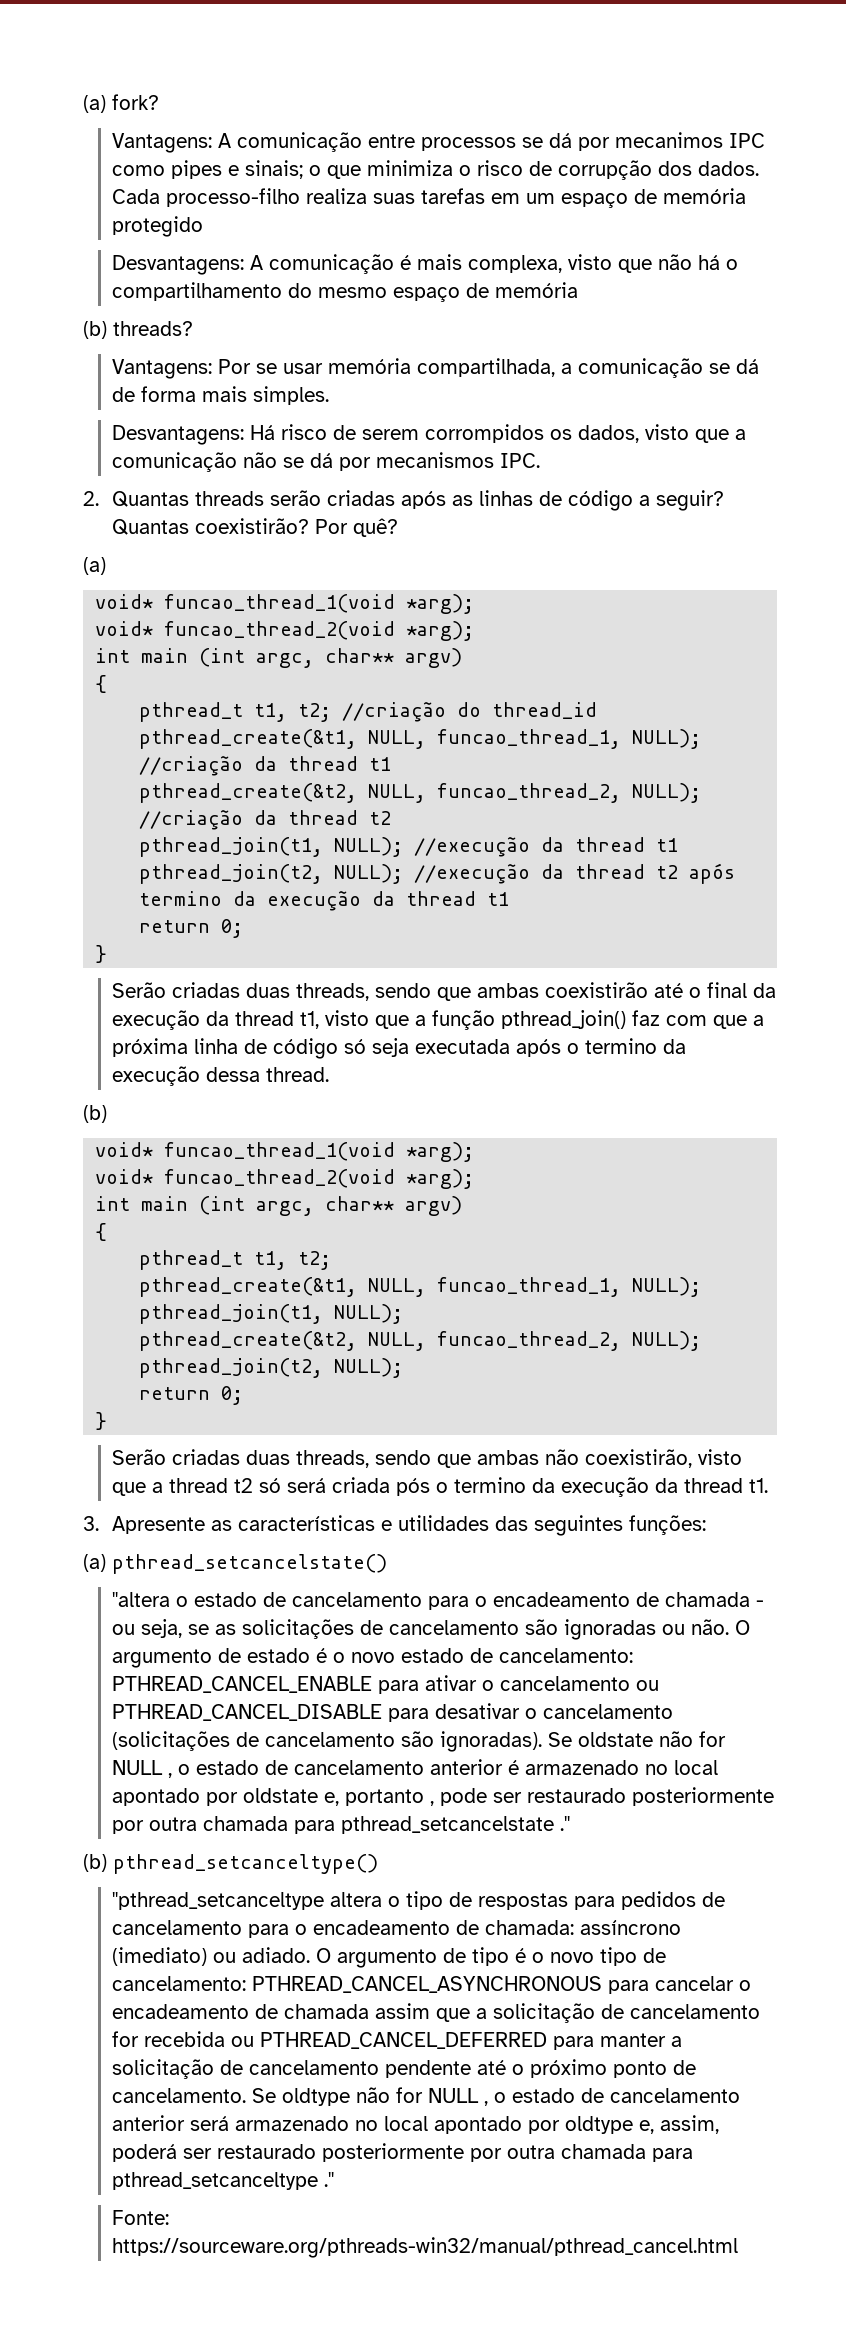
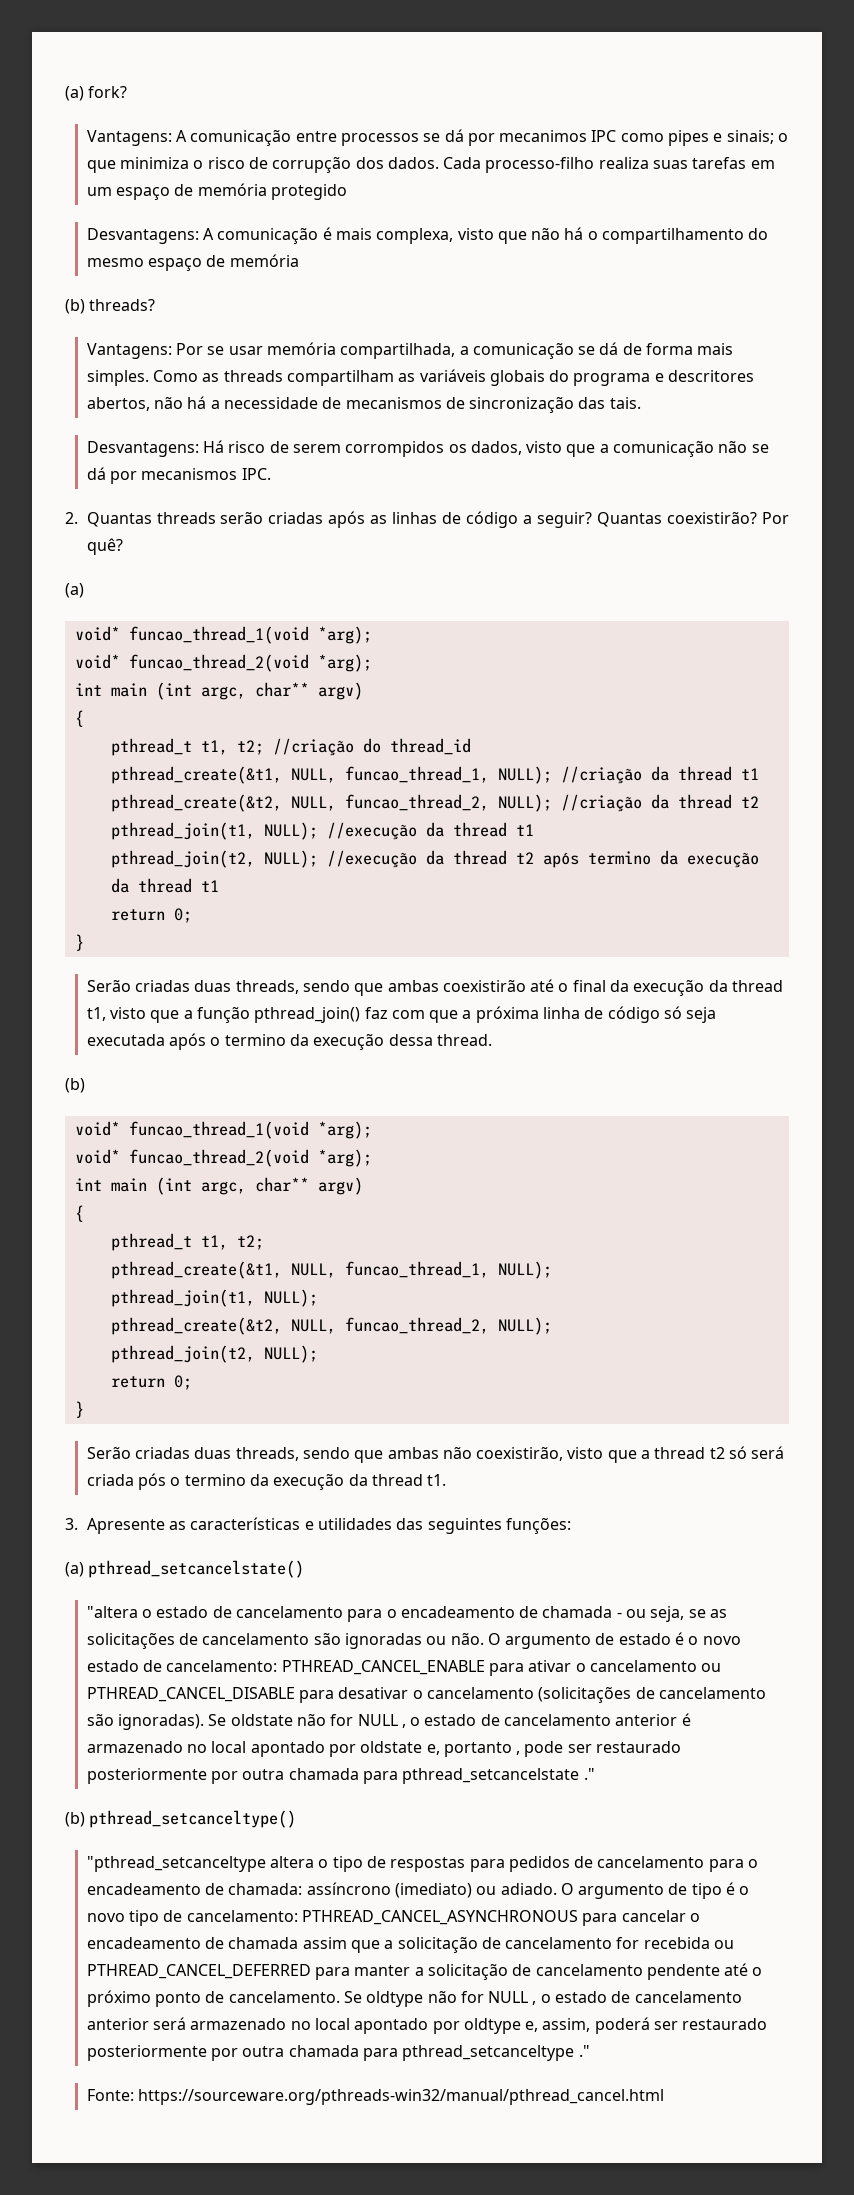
(330, 395) none -> [152,369,755,386] [86,396,641,413] Como as threads compartilham as variáveis globais do programa e descritores abertos, não há a necessidade de mecanismos de sincronização das tais.

